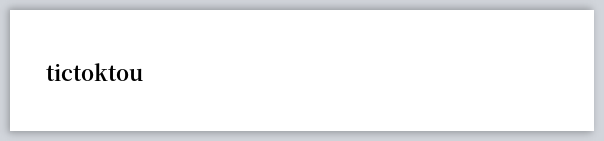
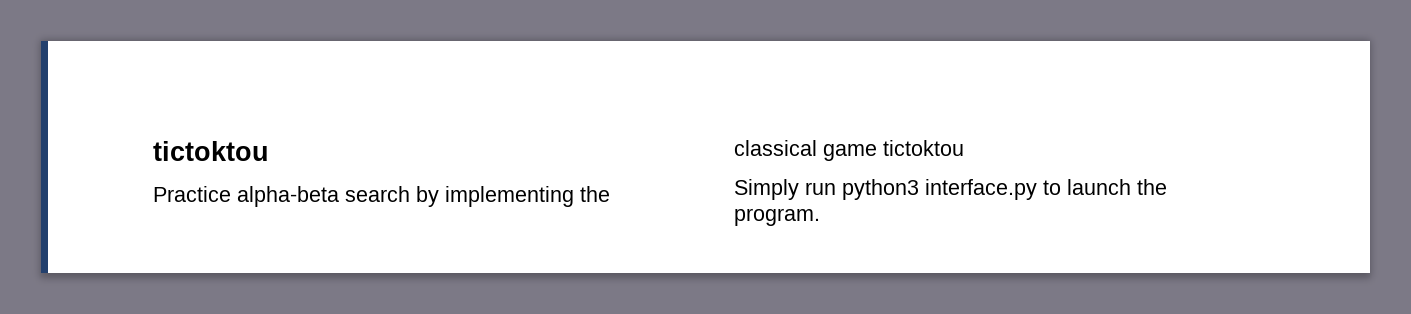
[46,63,143,81] tictoktou -> [153,141,269,161] [153,186,610,207] [734,140,964,161] [734,179,1167,200] [734,208,820,226] tictoktou // Practice alpha-beta search by implementing the classical game tictoktou // Simply run python3 interface.py to launch the program.

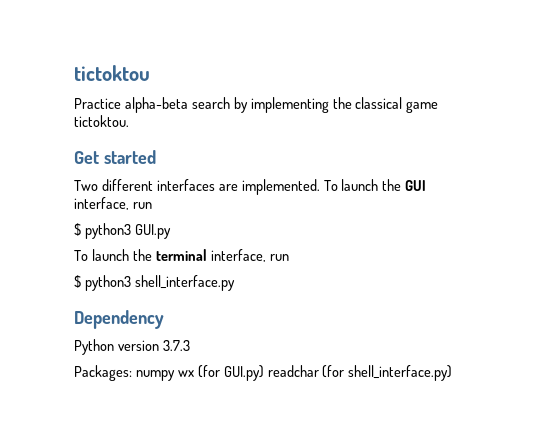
[883,140,964,156] [734,179,1167,200] [734,208,820,226] tictoktou // Simply run python3 interface.py to launch the program. -> [74,115,129,127] [74,150,156,164] [74,179,427,195] [74,197,152,210] [74,223,171,239] [74,249,289,262] [74,275,235,291] [74,310,164,329] [74,339,190,355] [74,365,453,381] tictoktou. // Get started // Two different interfaces are implemented. To launch the GUI interface, run // $ python3 GUI.py // To launch the terminal interface, run // $ python3 shell_interface.py // Dependency // Python version 3.7.3 // Packages: numpy wx (for GUI.py) readchar (for shell_interface.py)

